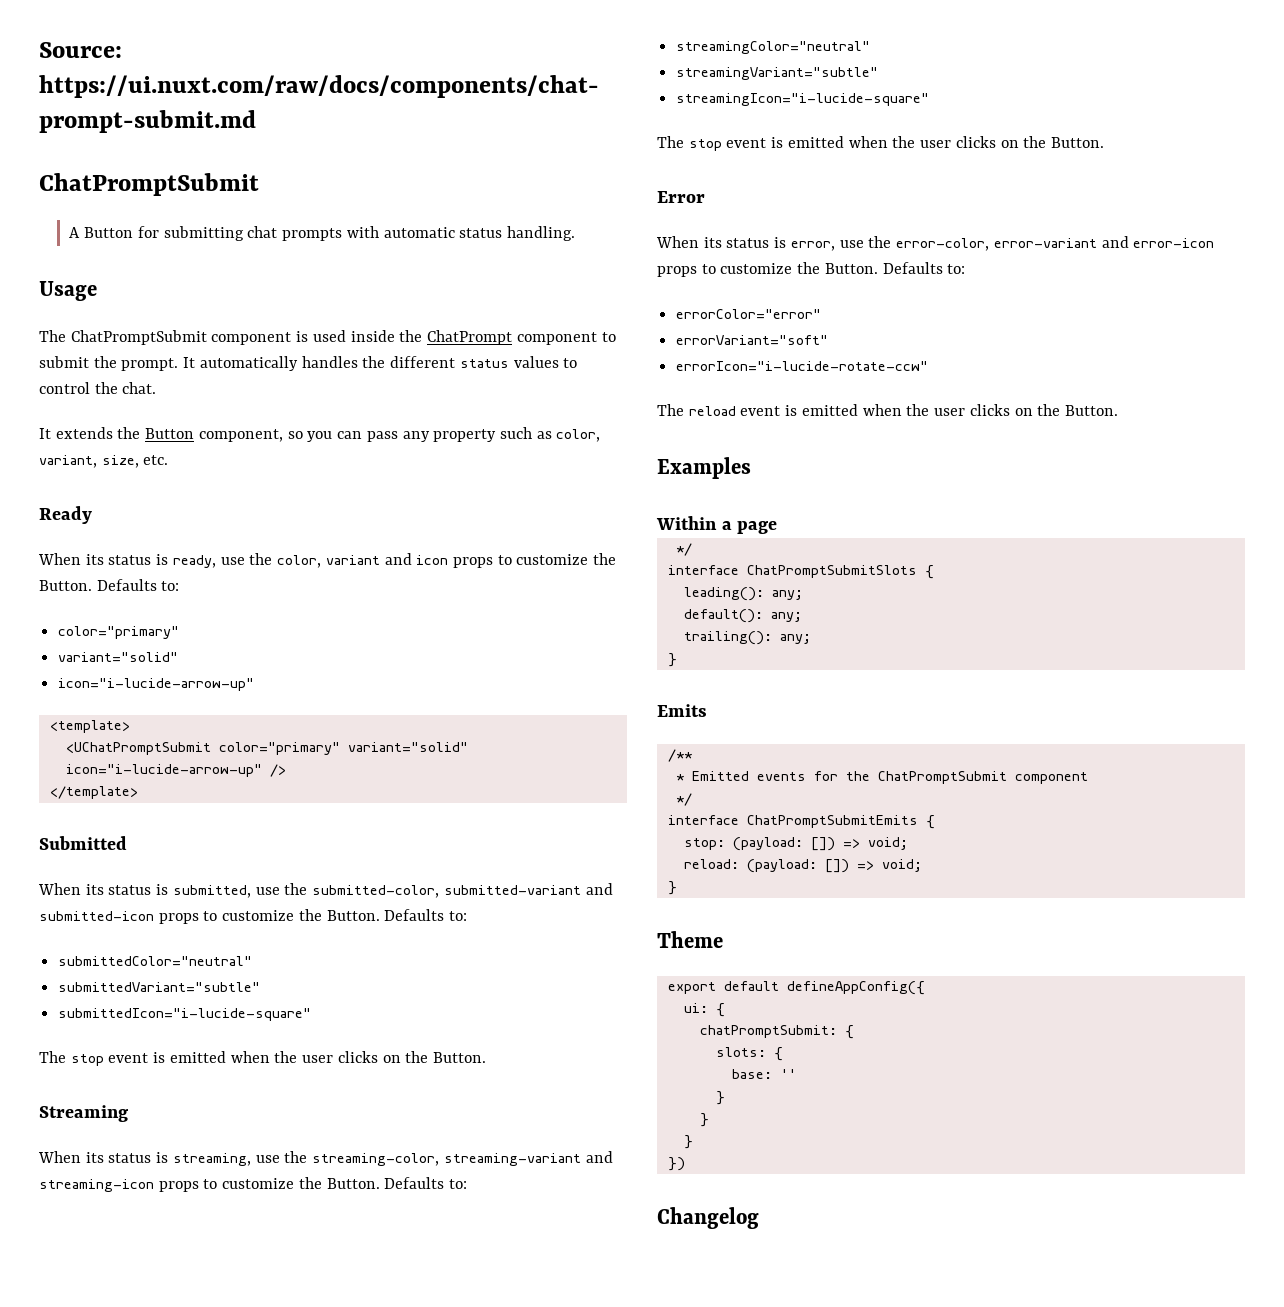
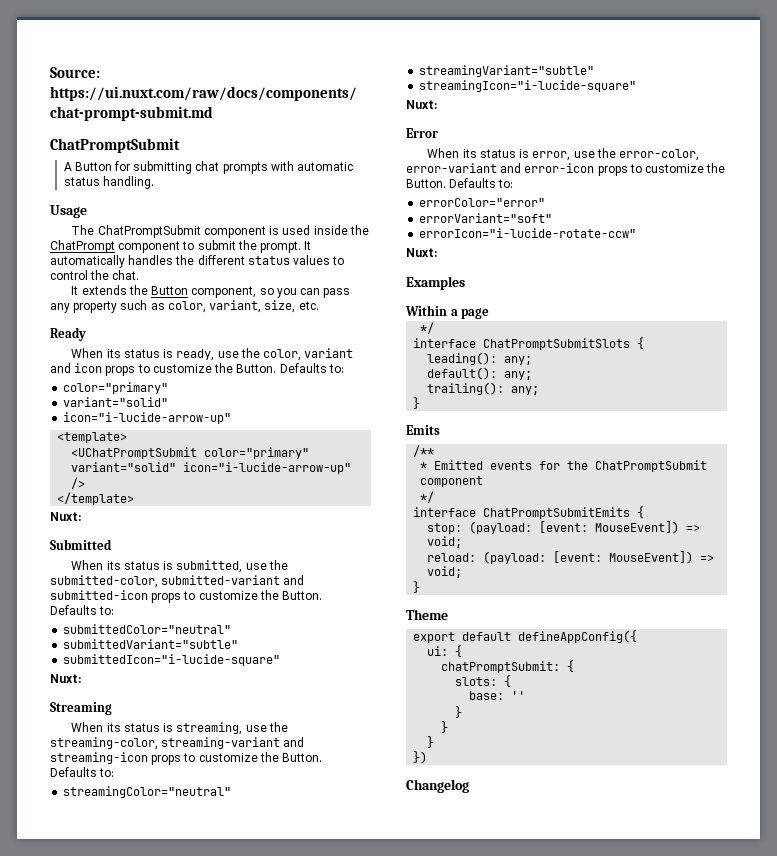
(138, 792) none -> [50,512,81,521] // Nuxt:
[39,1051,486,1066] The stop event is emitted when the user clicks on the Button. -> [50,674,81,683] Nuxt:
[657,136,1104,151] The stop event is emitted when the user clicks on the Button. -> [406,100,437,109] Nuxt:
[657,404,1118,416] The reload event is emitted when the user clicks on the Button. -> [406,248,437,257] Nuxt:
[810,837,835,851] []) -> [539,521,680,534] [event: MouseEvent])
[824,859,849,873] []) -> [553,551,694,564] [event: MouseEvent])

